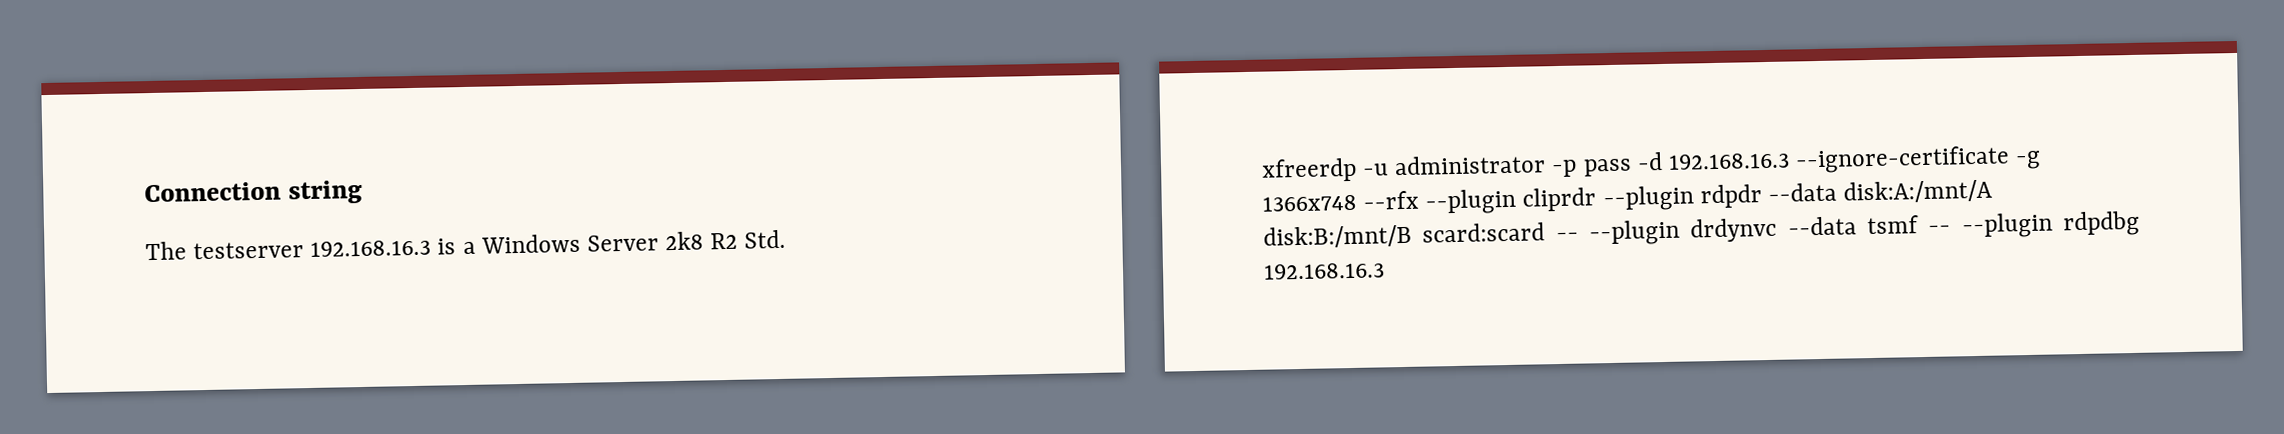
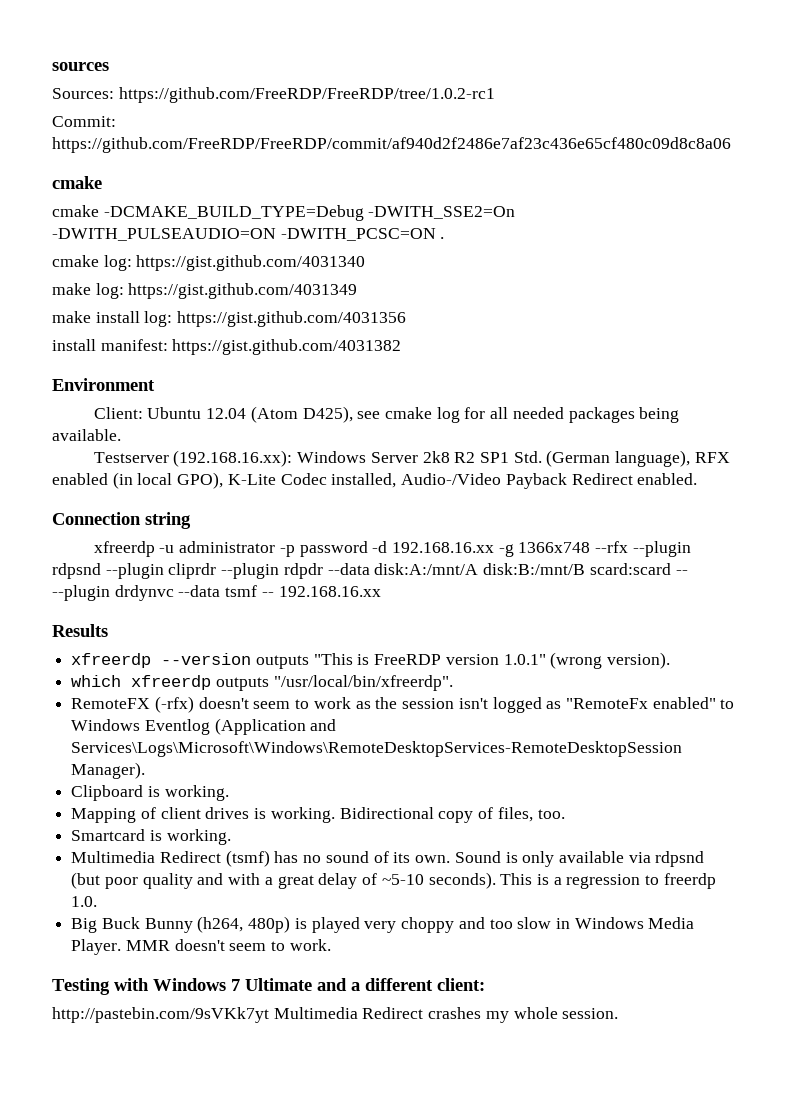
[144,179,363,205] [145,238,476,261] Connection string // The testserver 192.168.16.3 is a -> [52,62,109,71] [52,87,495,103] [52,116,116,127] [52,137,731,153] [52,176,102,189] [52,205,516,221] [52,228,445,241] [52,255,366,271] [52,283,358,299] [52,311,407,327] [52,339,402,355] [52,378,155,391] [93,406,680,423] [52,429,121,441] [93,450,293,467] sources // Sources: https://github.com/FreeRDP/FreeRDP/tree/1.0.2-rc1 // Commit: https://github.com/FreeRDP/FreeRDP/commit/af940d2f2486e7af23c436e65cf480c09d8c8a06 // cmake // cmake -DCMAKE_BUILD_TYPE=Debug -DWITH_SSE2=On -DWITH_PULSEAUDIO=ON -DWITH_PCSC=ON . // cmake log: https://gist.github.com/4031340 // make log: https://gist.github.com/4031349 // make install log: https://gist.github.com/4031356 // install manifest: https://gist.github.com/4031382 // Environment // Client: Ubuntu 12.04 (Atom D425), see cmake log for all needed packages being available. // Testserver (192.168.16.xx):
(739, 241) none -> [479,452,509,463] SP1
(787, 239) none -> [546,450,730,467] [52,472,698,489] [52,512,191,529] (German language), RFX enabled (in local GPO), K-Lite Codec installed, Audio-/Video Payback Redirect enabled. // Connection string
[1582,145,2011,177] pass -d 192.168.16.3 --ignore-certificate -> [299,541,494,557] password -d 192.168.16.xx
(1517, 201) none -> [52,563,164,579] rdpsnd --plugin
[1961,210,2140,239] [1263,262,1385,280] --plugin rdpdbg 192.168.16.3 -> [278,586,381,597] [52,624,108,637] [71,652,671,669] [71,675,453,691] [71,696,735,713] [71,718,337,735] [71,741,683,757] [71,762,146,779] [71,785,229,801] [71,807,565,823] [71,829,231,845] [71,850,705,867] [71,872,716,889] [71,896,98,907] [71,916,695,933] [71,939,331,955] [52,978,485,995] [52,1007,619,1023] 192.168.16.xx // Results // xfreerdp --version outputs "This is FreeRDP version 1.0.1" (wrong version). // which xfreerdp outputs "/usr/local/bin/xfreerdp". // RemoteFX (-rfx) doesn't seem to work as the session isn't logged as "RemoteFx enabled" to Windows Eventlog (Application and Services\Logs\Microsoft\Windows\RemoteDesktopServices-RemoteDesktopSession Manager). // Clipboard is working. // Mapping of client drives is working. Bidirectional copy of files, too. // Smartcard is working. // Multimedia Redirect (tsmf) has no sound of its own. Sound is only available via rdpsnd (but poor quality and with a great delay of ~5-10 seconds). This is a regression to freerdp 1.0. // Big Buck Bunny (h264, 480p) is played very choppy and too slow in Windows Media Player. MMR doesn't seem to work. // Testing with Windows 7 Ultimate and a different client: // http://pastebin.com/9sVKk7yt Multimedia Redirect crashes my whole session.

